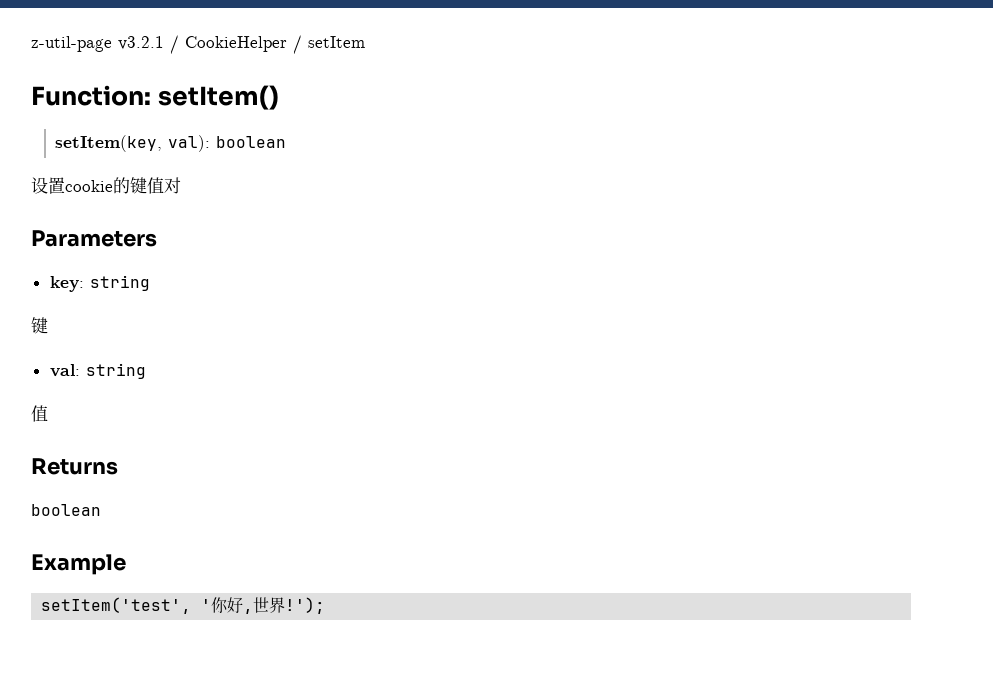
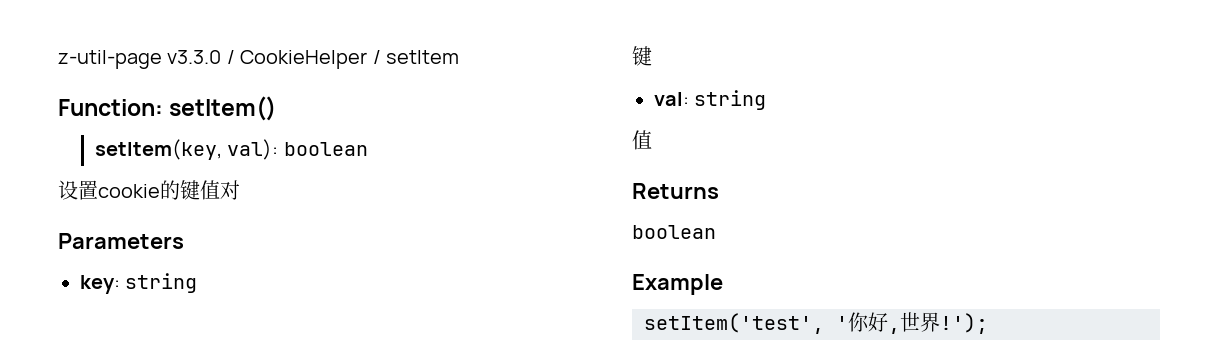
[118,36,164,50] v3.2.1 -> [167,50,222,64] v3.3.0

